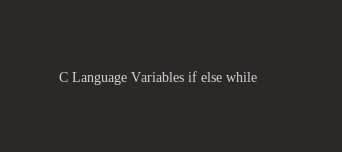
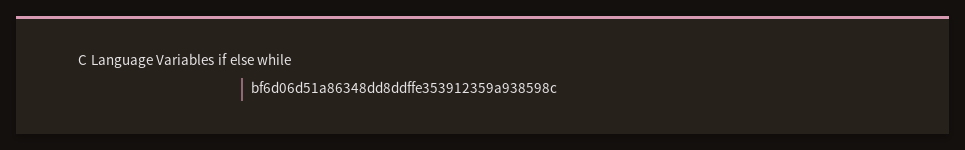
(257, 77) none -> [250,81,557,93] // bf6d06d51a86348dd8ddffe353912359a938598c

